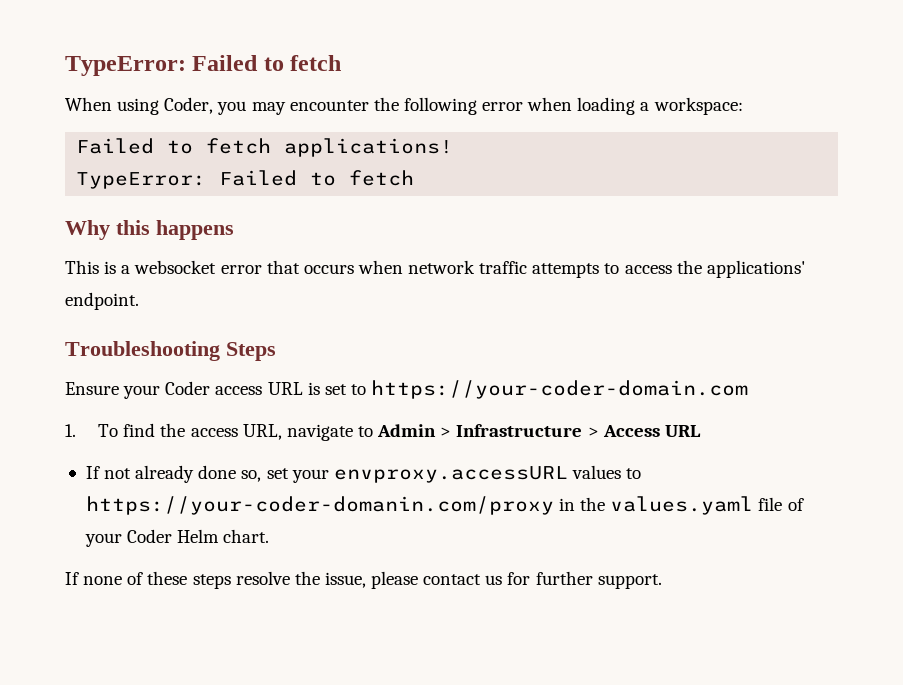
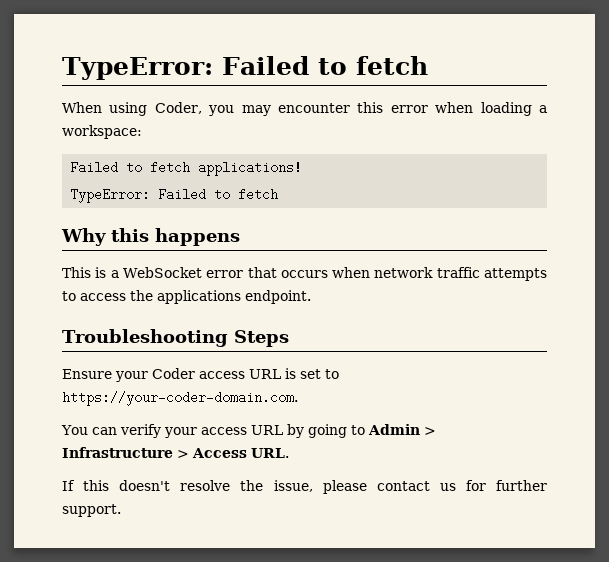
[373,97,477,115] the following -> [357,102,384,113] this
[134,260,217,274] websocket -> [122,267,202,278] WebSocket
[706,260,806,278] applications' -> [157,290,241,304] applications
[371,380,749,399] [65,423,353,441] https://your-coder-domain.com // 1. To find the access URL, navigate -> [62,391,298,406] [61,424,347,438] https://your-coder-domain.com. // You can verify your access URL by going
[664,425,701,437] [85,465,642,483] [85,496,804,515] [84,529,270,547] [65,571,231,589] URL // If not already done so, set your envproxy.accessURL values to https://your-coder-domanin.com/proxy in the values.yaml file of your Coder Helm chart. // If none of these steps -> [251,448,289,458] [62,480,171,491] URL. // If this doesn't

